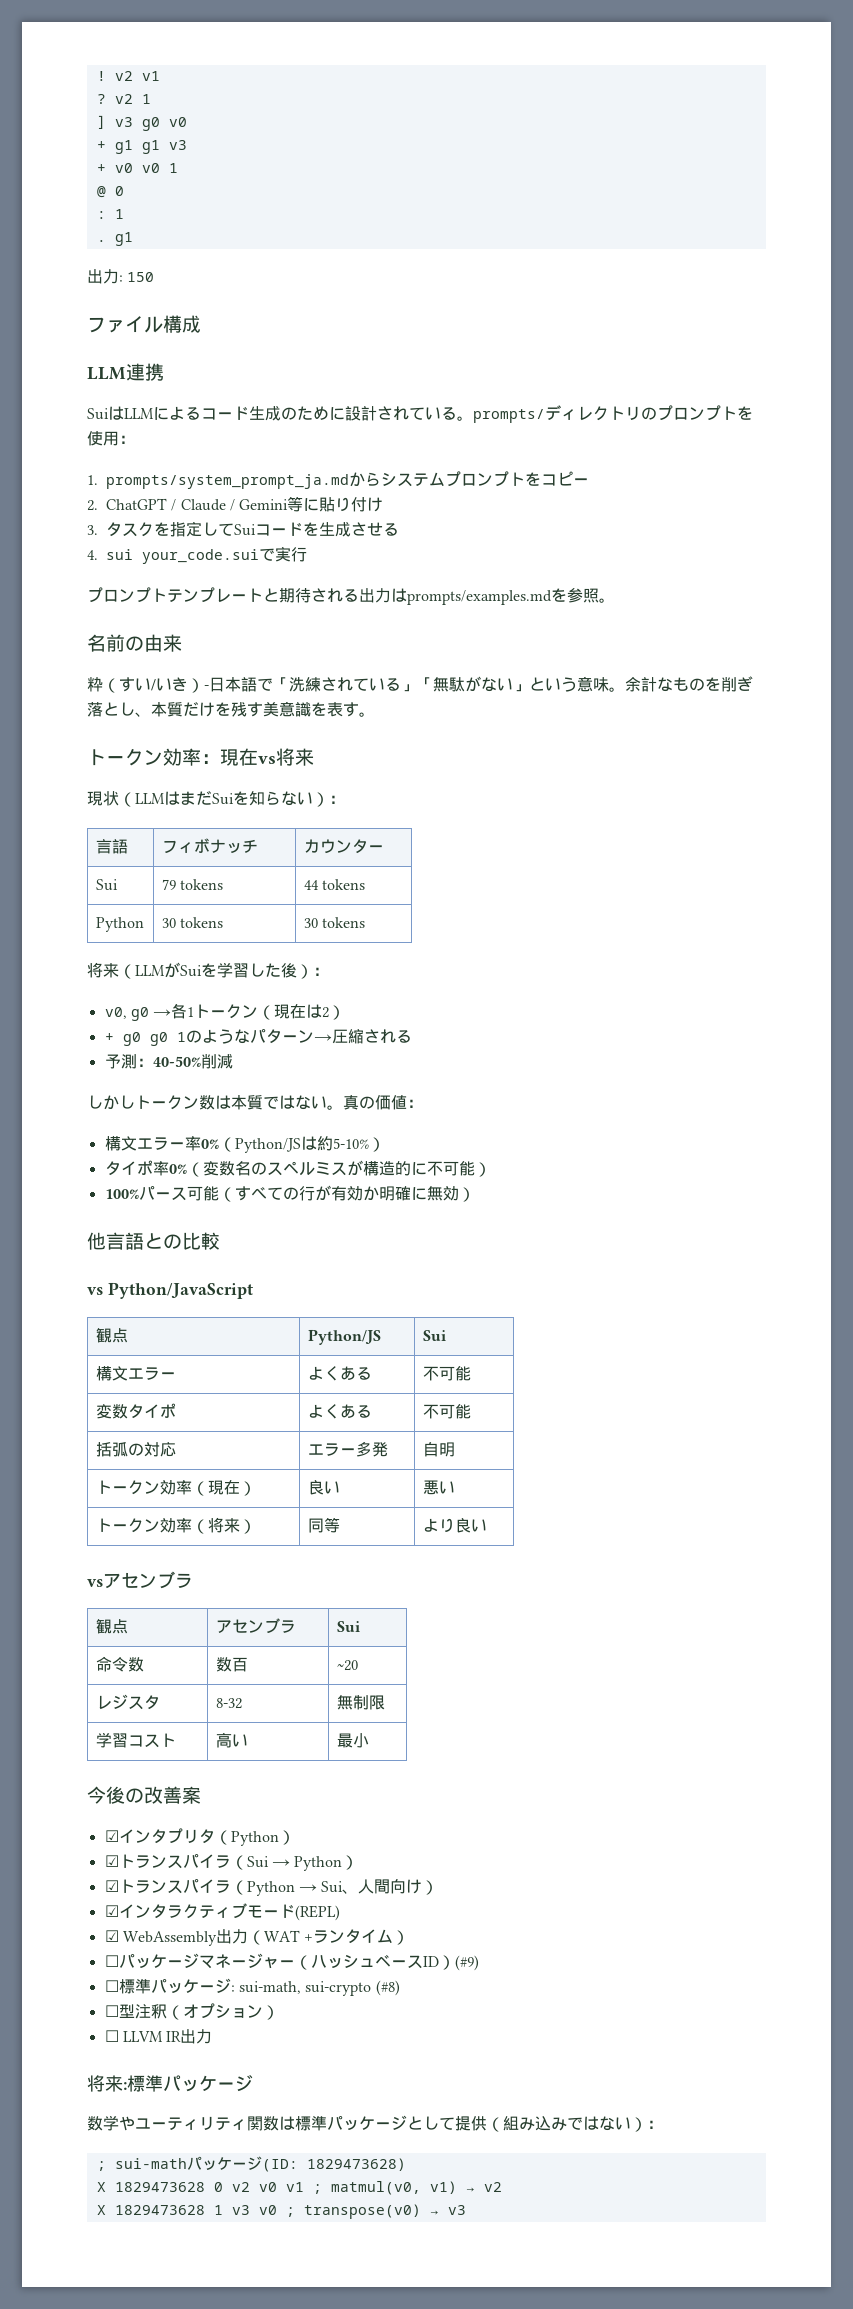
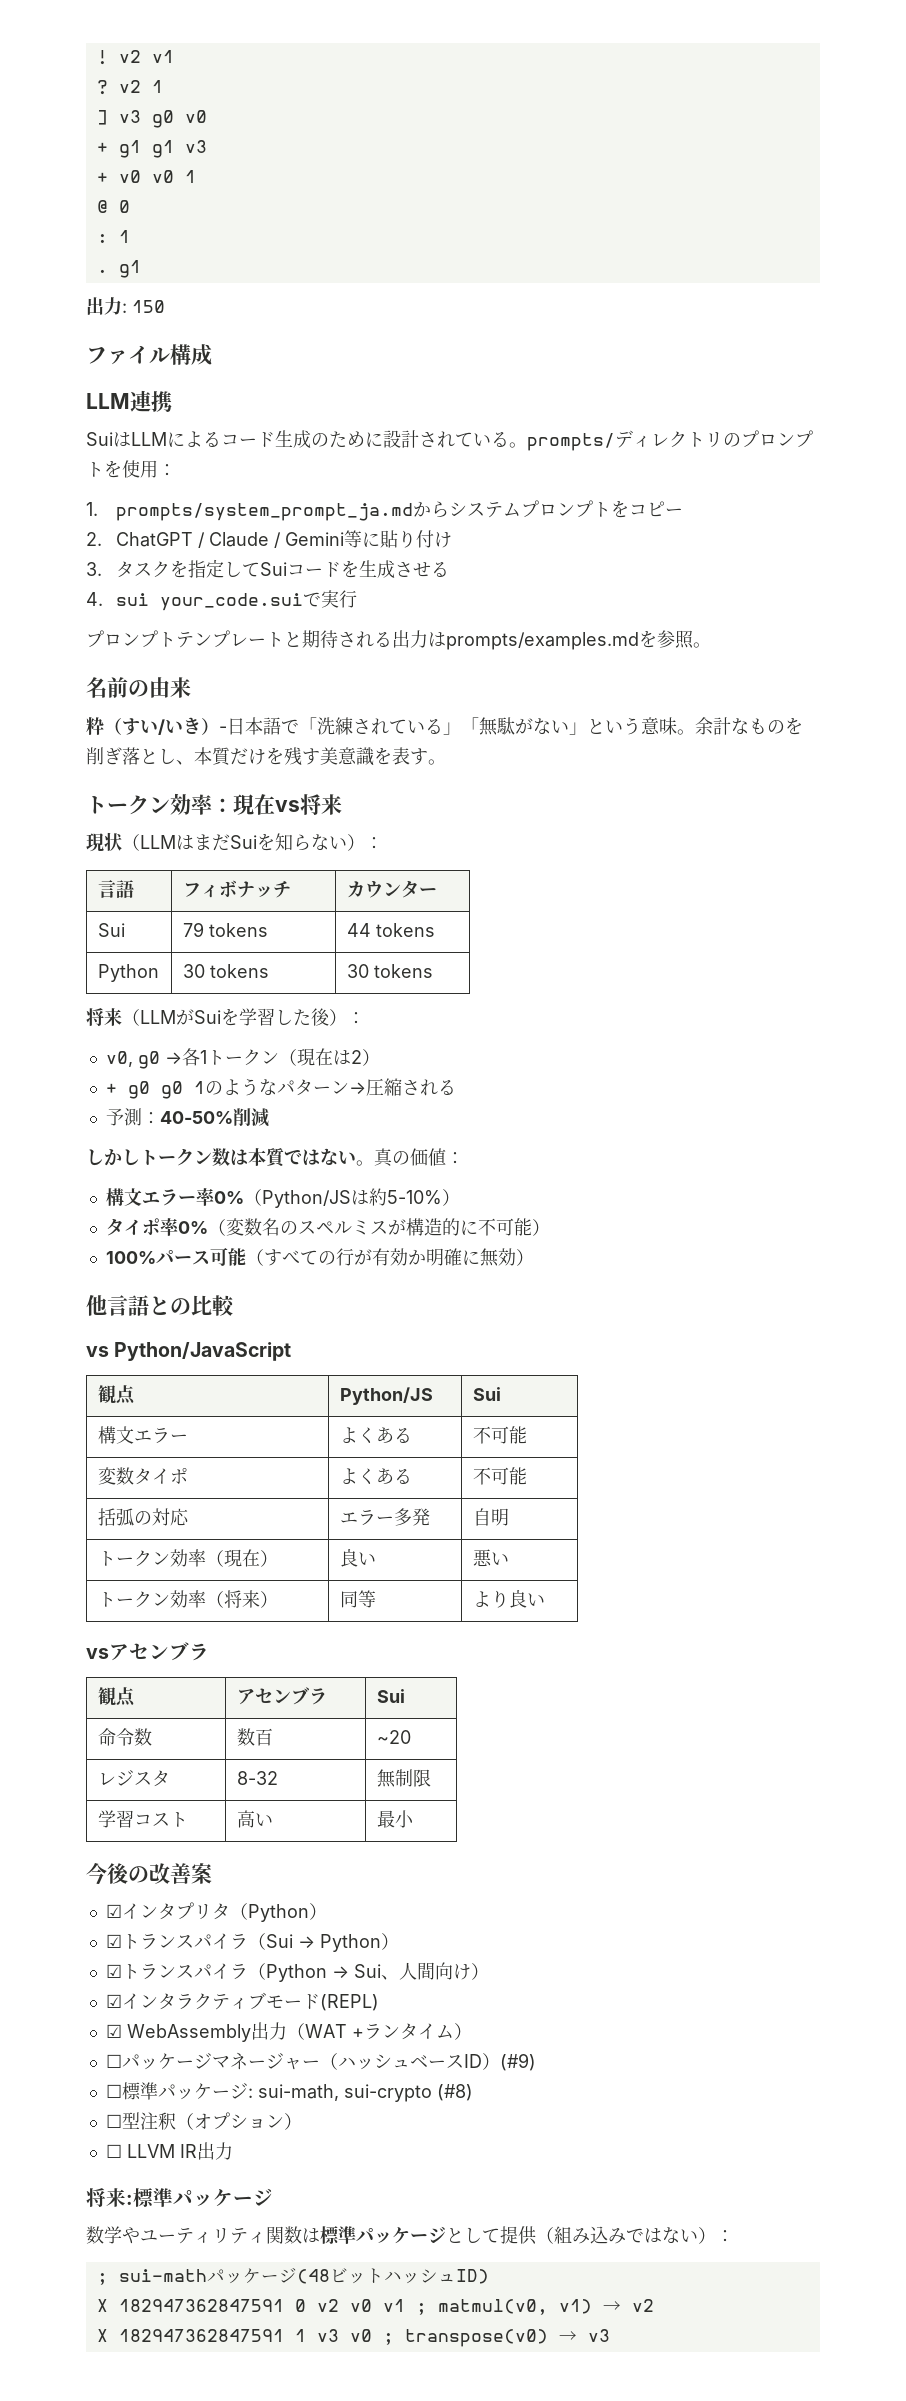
[261,2158,406,2172] [96,2182,205,2192] (ID: 1829473628) // X 1829473628 -> [296,2268,489,2284] [96,2299,284,2312] (48ビットハッシュID) // X 182947362847591
[114,2205,205,2215] 1829473628 -> [118,2329,284,2342] 182947362847591

